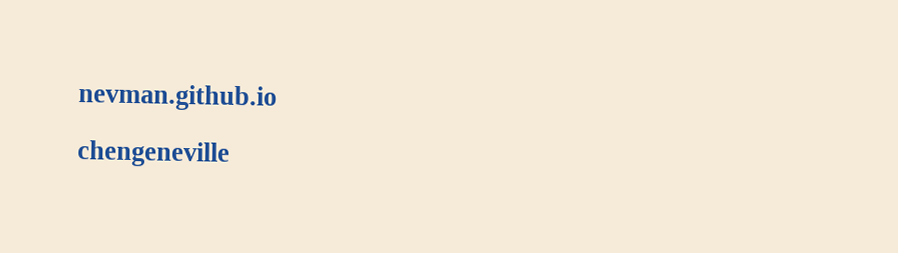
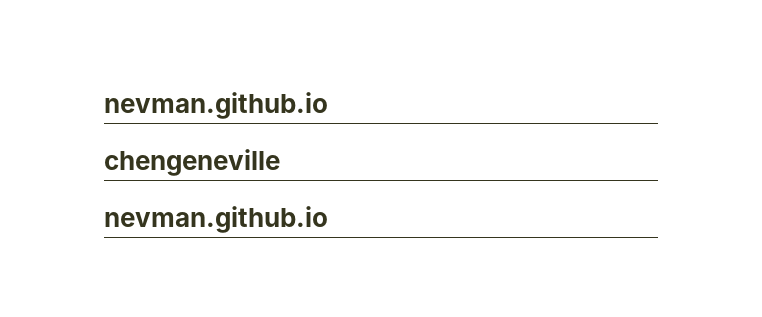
(230, 154) none -> [104,206,328,233] // nevman.github.io

